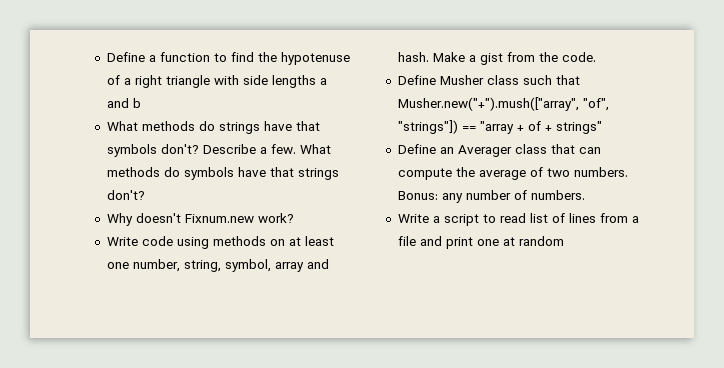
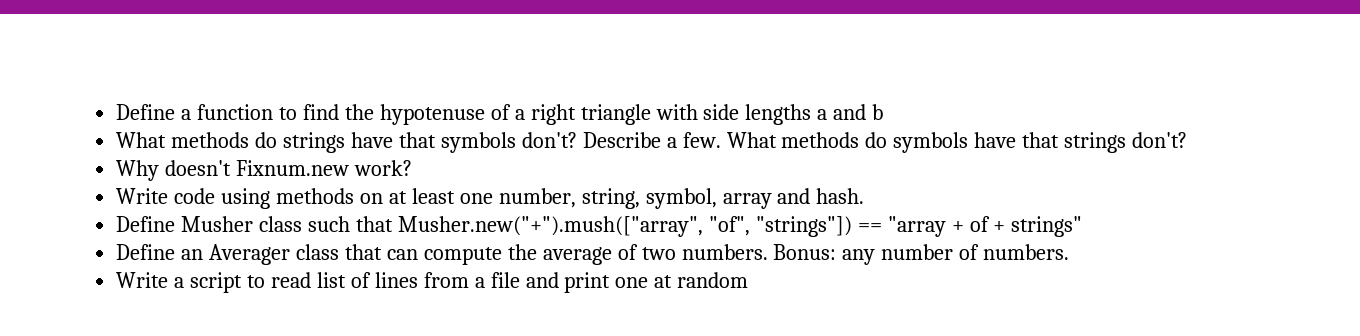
[432,52,596,65] Make a gist from the code. -> (865, 196) none

